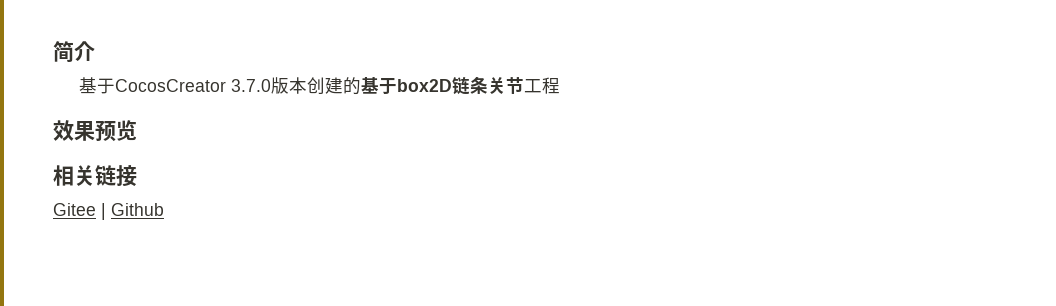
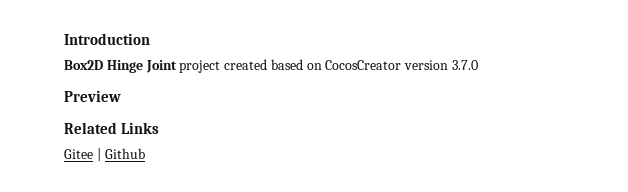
[53,41,95,63] [79,76,561,95] [53,120,137,142] [53,165,137,187] 简介 // 基于CocosCreator 3.7.0版本创建的基于box2D链条关节工程 // 效果预览 // 相关链接 -> [64,33,150,45] [64,59,479,73] [64,90,121,102] [64,122,159,134] Introduction // Box2D Hinge Joint project created based on CocosCreator version 3.7.0 // Preview // Related Links

